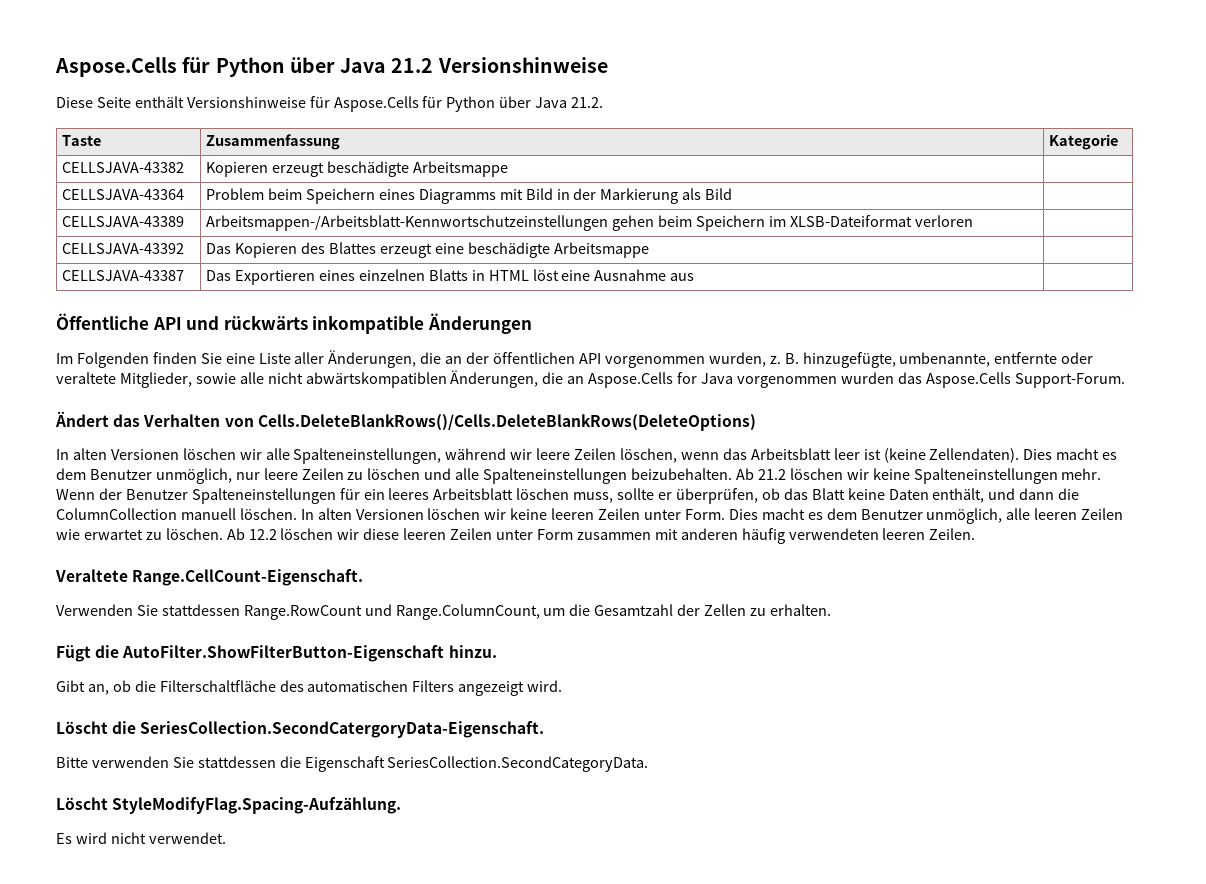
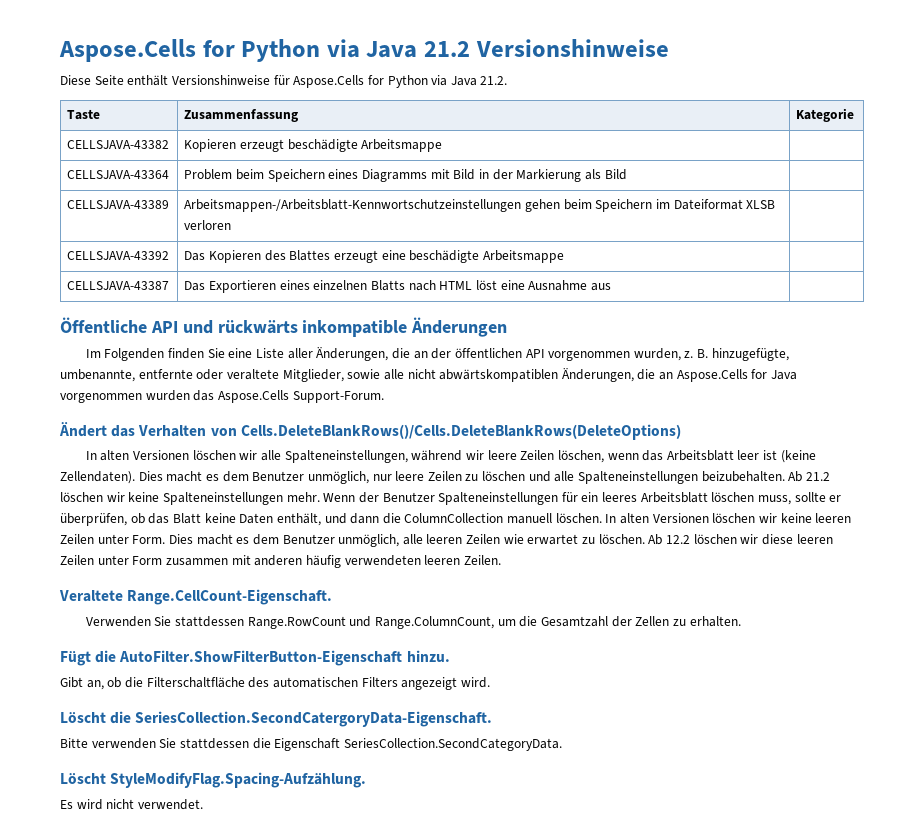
[55,57,335,77] Aspose.Cells für Python über -> [59,39,360,62] Aspose.Cells for Python via
[422,96,532,112] für Python über -> [367,75,448,88] for Python via
[789,215,912,227] XLSB-Dateiformat -> [673,199,776,210] Dateiformat XLSB
[471,270,485,281] in -> [408,280,436,291] nach

